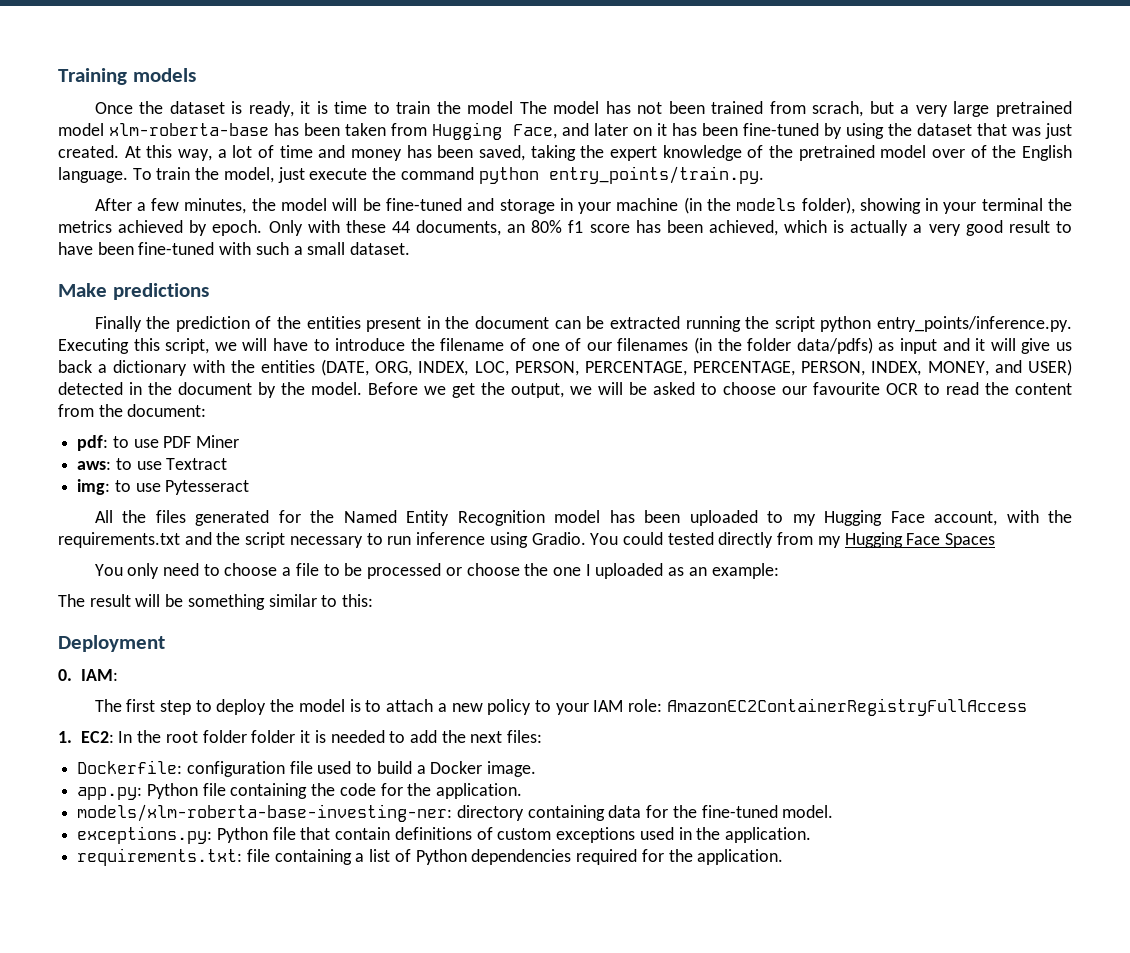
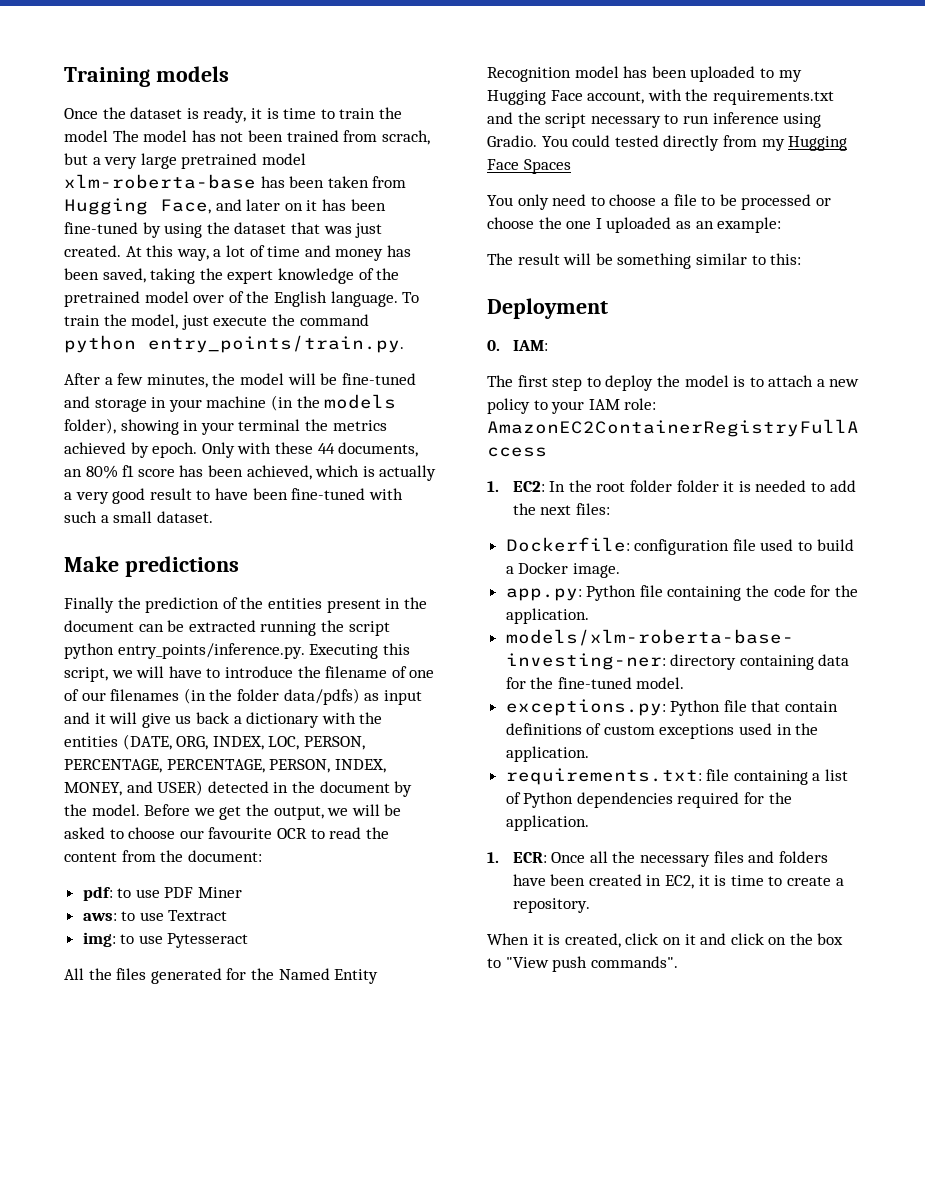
(784, 857) none -> [487,851,828,867] [512,874,844,889] [512,898,590,913] [487,933,844,948] [487,956,678,972] // 1. ECR: Once all the necessary files and folders have been created in EC2, it is time to create a repository. // When it is created, click on it and click on the box to "View push commands".

